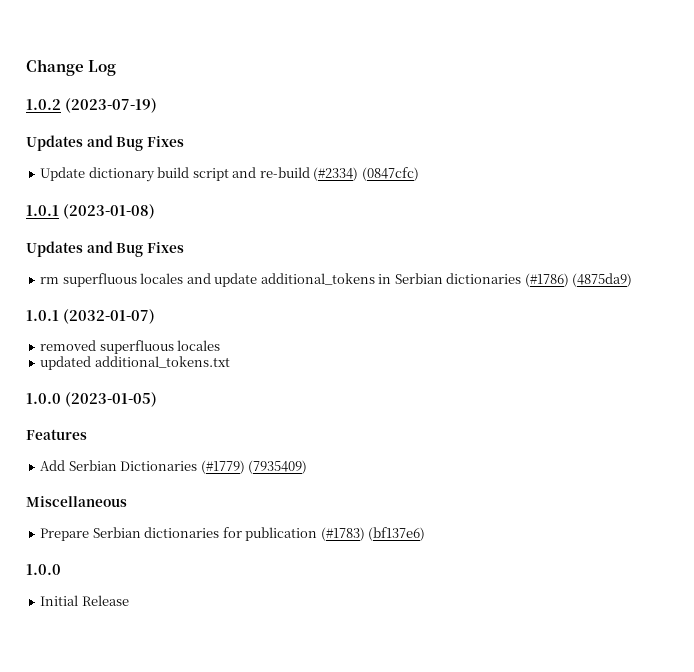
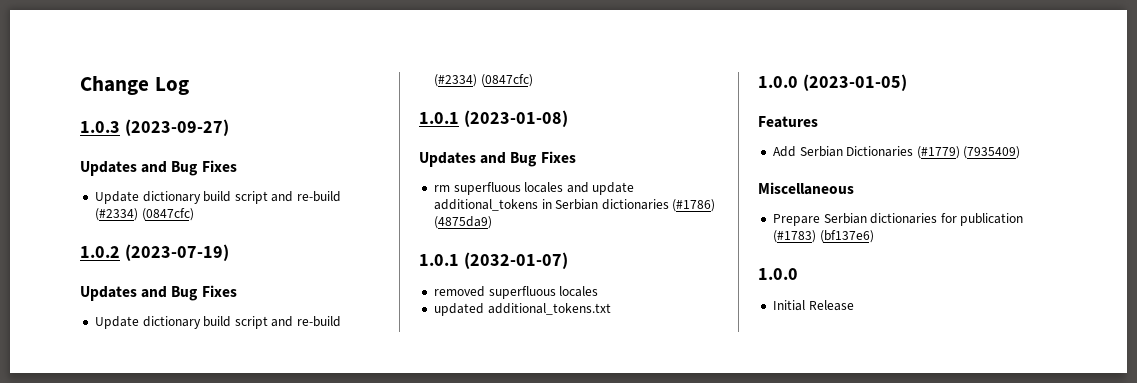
(117, 68) none -> [80,119,229,136] [80,160,237,176] [94,191,342,204] [94,208,194,221] // 1.0.3 (2023-09-27) // Updates and Bug Fixes // Update dictionary build script and re-build (#2334) (0847cfc)

